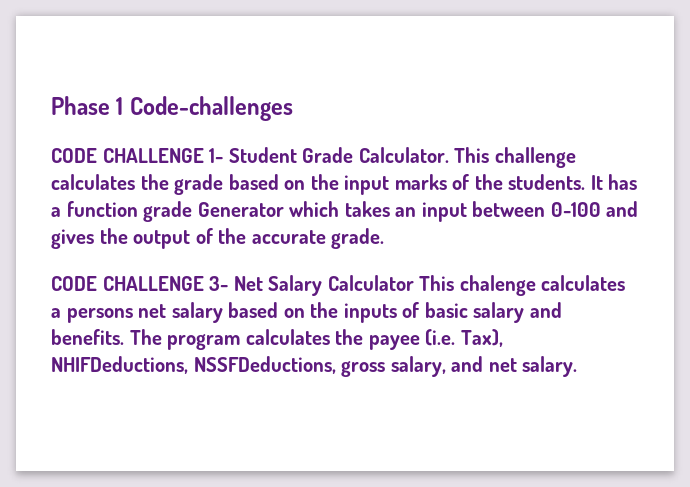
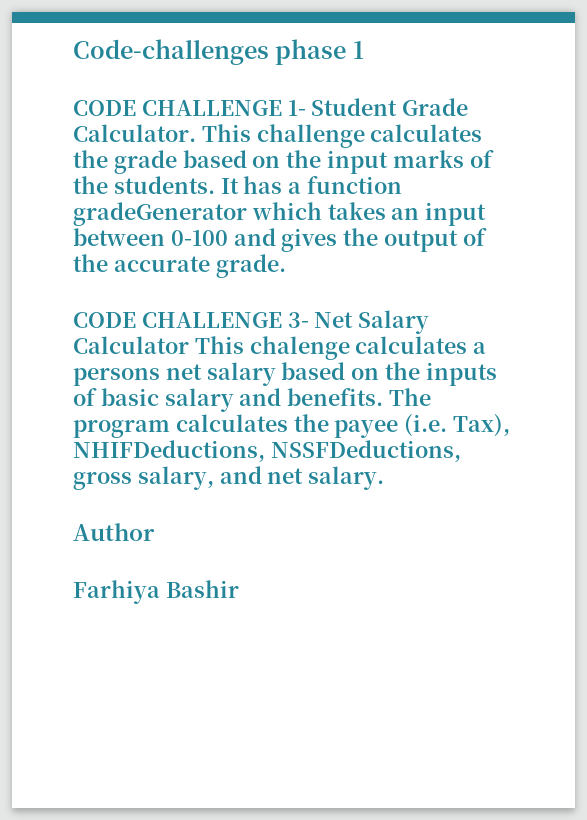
[51,96,110,115] Phase -> [73,39,347,65] Code-challenges phase
[129,96,293,121] Code-challenges -> (364, 50) none
[143,201,284,222] grade Generator -> [73,202,247,226] gradeGenerator
(578, 366) none -> [73,523,155,541] [73,580,239,604] // Author // Farhiya Bashir

